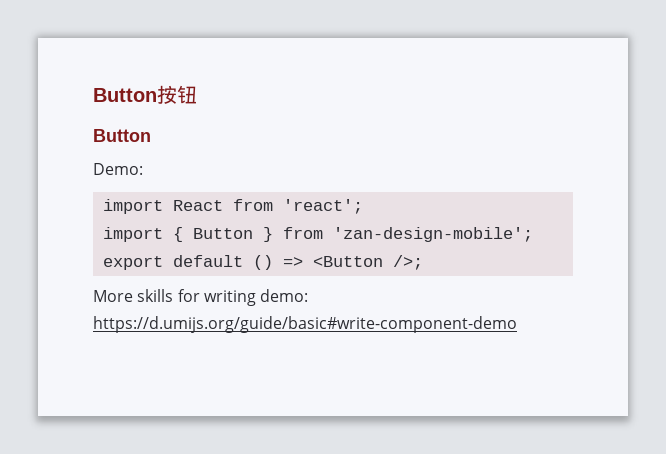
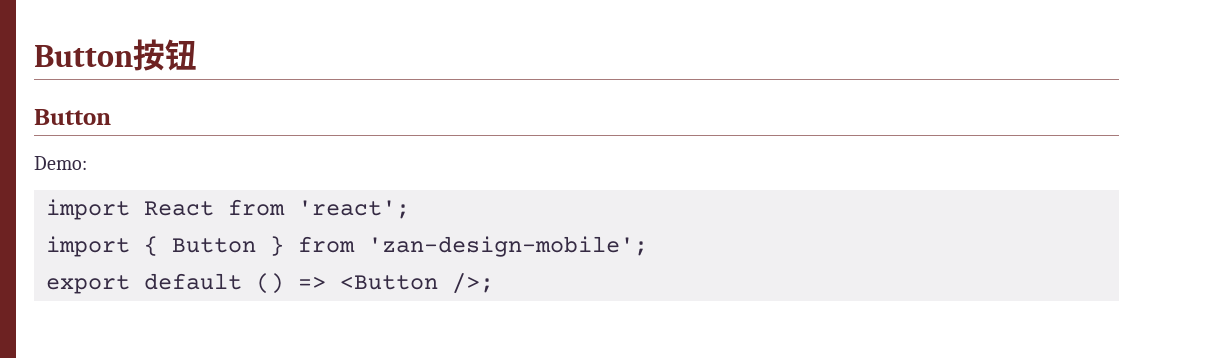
[93,289,309,306] [93,316,517,333] // More skills for writing demo: https://d.umijs.org/guide/basic#write-component-demo -> (494, 283) none

